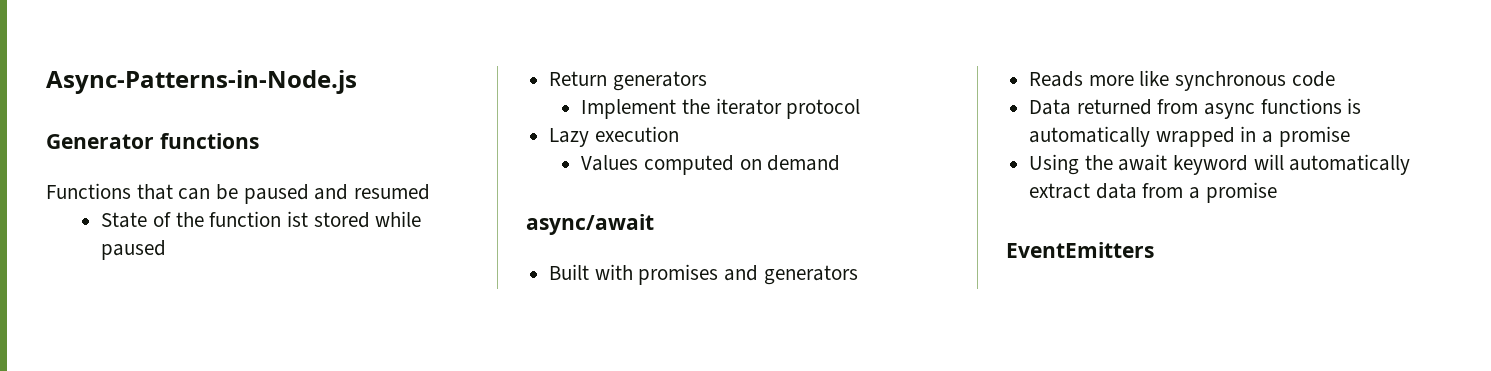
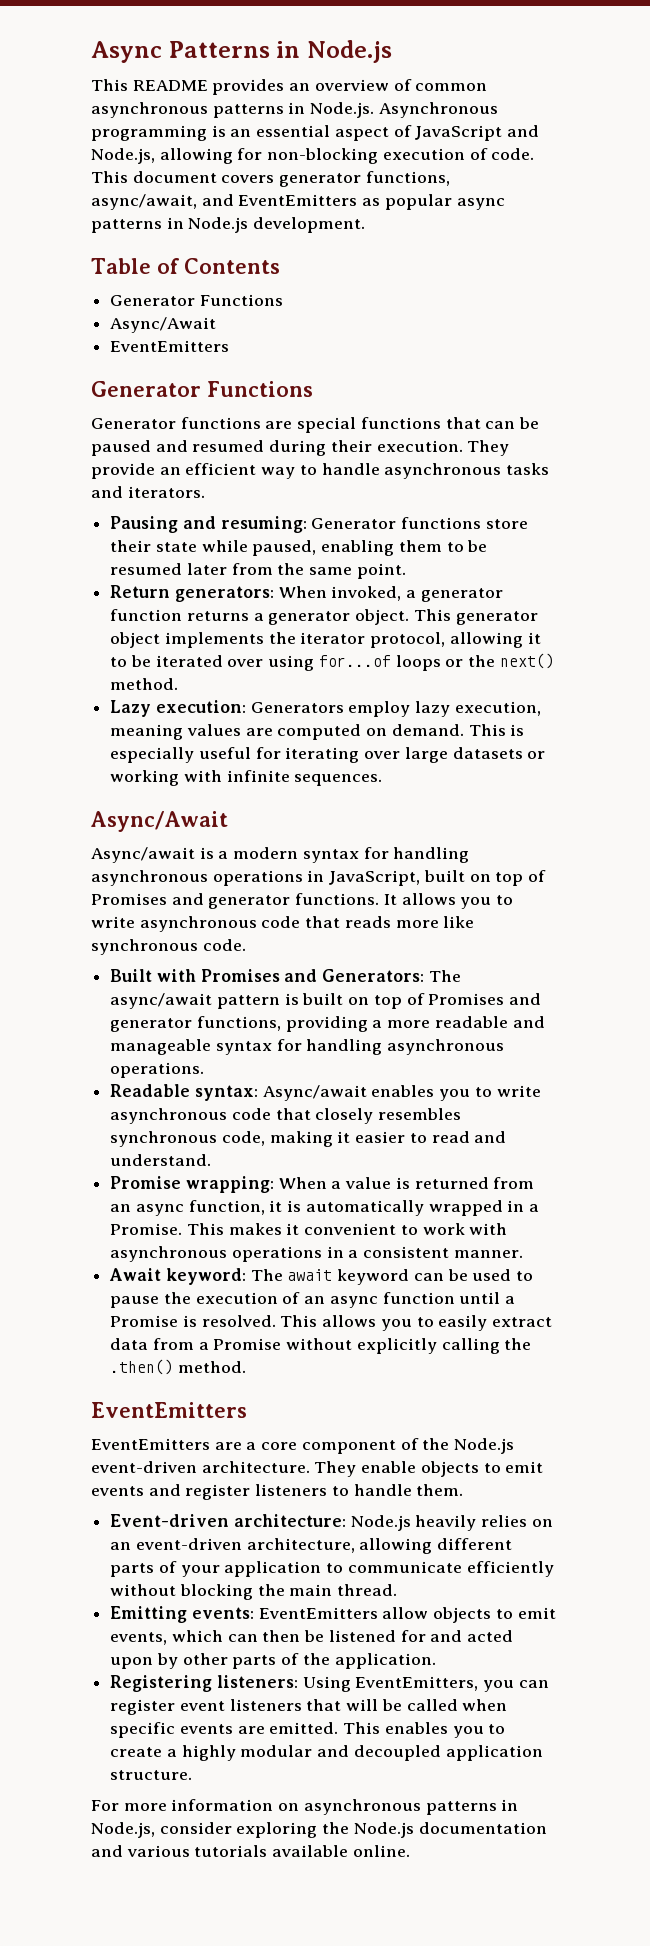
[46,70,357,94] [46,133,259,149] [46,183,131,199] Async-Patterns-in-Node.js // Generator functions // Functions -> [91,40,392,63] [91,79,488,95] [91,102,498,118] [91,125,540,141] [91,148,535,164] [91,171,450,187] [91,194,505,210] [91,217,366,233] [91,258,280,274] [110,294,283,306] [110,317,217,333] [110,340,230,352] [91,381,313,397] [91,417,441,433] Async Patterns in Node.js // This README provides an overview of common asynchronous patterns in Node.js. Asynchronous programming is an essential aspect of JavaScript and Node.js, allowing for non-blocking execution of code. This document covers generator functions, async/await, and EventEmitters as popular async patterns in Node.js development. // Table of Contents // Generator Functions // Async/Await // EventEmitters // Generator Functions // Generator functions are special functions
[101,211,422,228] [101,240,167,260] [549,71,707,91] [581,98,861,119] [549,126,679,147] [581,155,841,175] [526,214,654,235] [549,264,858,285] [1029,70,1335,91] [1029,98,1342,119] // State of the function ist stored while paused // Return generators // Implement the iterator protocol // Lazy execution // Values computed on demand // async/await // Built with promises and generators // Reads more like synchronous code // Data returned from async functions -> [269,440,510,456] [91,463,550,479] [91,486,205,498] [110,516,528,533] [110,540,488,556] [110,563,406,579] [110,585,503,602] [110,609,538,625] [110,632,541,648] [110,653,554,671] [110,678,179,690] [110,700,541,717] [110,724,525,740] [110,747,546,763] [110,770,383,786] [91,811,228,832] [91,847,470,863] [91,870,547,886] [91,893,514,909] [91,916,475,932] [91,939,246,955] [110,969,461,982] [110,993,542,1009] [110,1016,545,1032] [110,1039,505,1055] [110,1062,205,1078] [110,1084,541,1101] [110,1108,462,1124] [110,1131,507,1147] [110,1154,212,1166] [110,1176,535,1193] [110,1200,283,1216] during their execution. They provide an efficient way to handle asynchronous tasks and iterators. // Pausing and resuming: Generator functions store their state while paused, enabling them to be resumed later from the same point. // Return generators: When invoked, a generator function returns a generator object. This generator object implements the iterator protocol, allowing it to be iterated over using for...of loops or the next() method. // Lazy execution: Generators employ lazy execution, meaning values are computed on demand. This is especially useful for iterating over large datasets or working with infinite sequences. // Async/Await // Async/await is a modern syntax for handling asynchronous operations in JavaScript, built on top of Promises and generator functions. It allows you to write asynchronous code that reads more like synchronous code. // Built with Promises and Generators: The async/await pattern is built on top of Promises and generator functions, providing a more readable and manageable syntax for handling asynchronous operations. // Readable syntax: Async/await enables you to write asynchronous code that closely resembles synchronous code, making it easier to read and understand. // Promise wrapping: When a value is returned from an async function, it
[1278,126,1350,147] [1029,154,1411,175] [1029,182,1277,203] [1006,242,1154,258] promise // Using the await keyword will automatically extract data from a promise // EventEmitters -> [110,1223,508,1235] [110,1246,523,1262] [109,1268,534,1285] [110,1292,516,1308] [110,1315,553,1331] [110,1338,532,1354] [110,1359,246,1375] [91,1402,247,1418] [91,1438,515,1454] [91,1461,544,1477] [91,1484,464,1500] [110,1514,553,1531] [110,1538,513,1554] [110,1561,554,1577] [110,1584,398,1600] [110,1606,556,1623] [110,1630,514,1645] [110,1653,436,1669] [110,1675,549,1692] [110,1699,508,1715] [110,1722,506,1738] [110,1745,543,1761] [110,1770,193,1780] [91,1799,519,1815] [91,1822,547,1838] [91,1845,410,1857] Promise. This makes it convenient to work with asynchronous operations in a consistent manner. // Await keyword: The await keyword can be used to pause the execution of an async function until a Promise is resolved. This allows you to easily extract data from a Promise without explicitly calling the .then() method. // EventEmitters // EventEmitters are a core component of the Node.js event-driven architecture. They enable objects to emit events and register listeners to handle them. // Event-driven architecture: Node.js heavily relies on an event-driven architecture, allowing different parts of your application to communicate efficiently without blocking the main thread. // Emitting events: EventEmitters allow objects to emit events, which can then be listened for and acted upon by other parts of the application. // Registering listeners: Using EventEmitters, you can register event listeners that will be called when specific events are emitted. This enables you to create a highly modular and decoupled application structure. // For more information on asynchronous patterns in Node.js, consider exploring the Node.js documentation and various tutorials available online.

